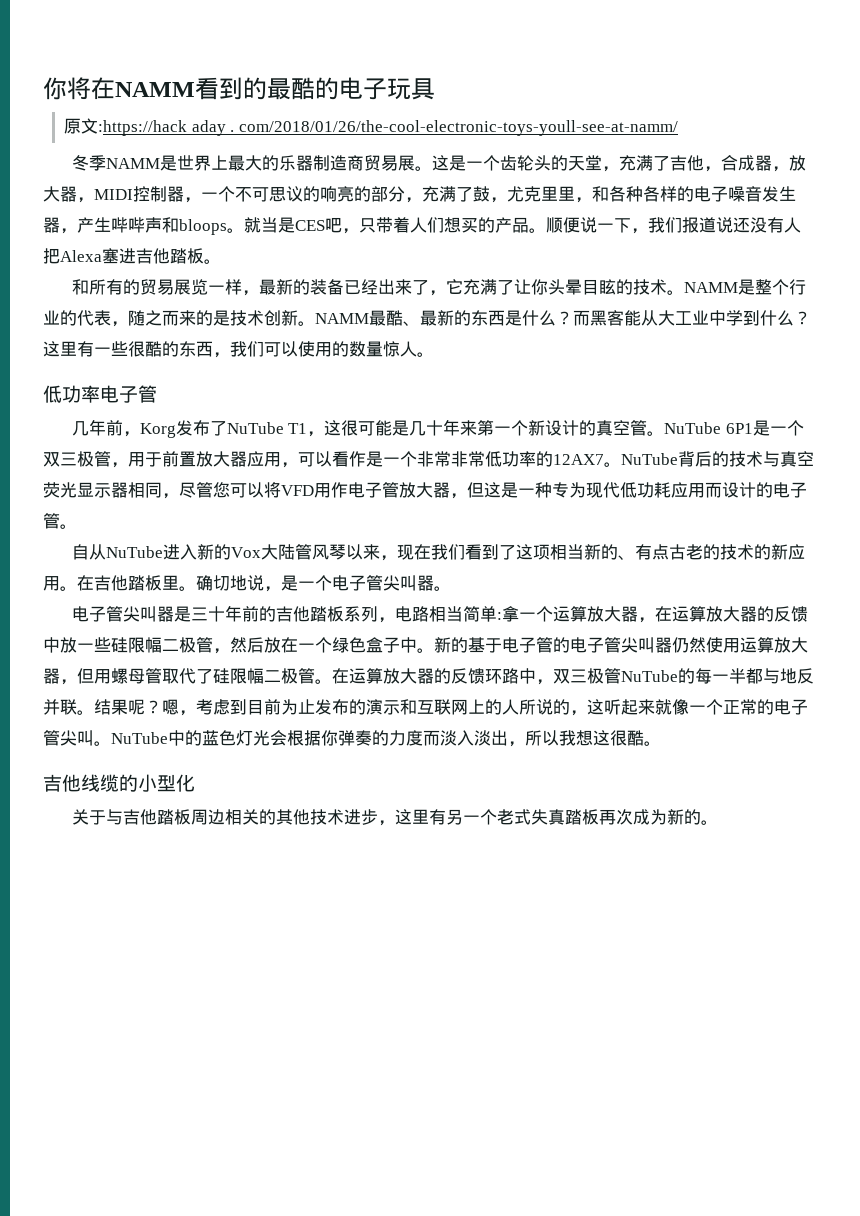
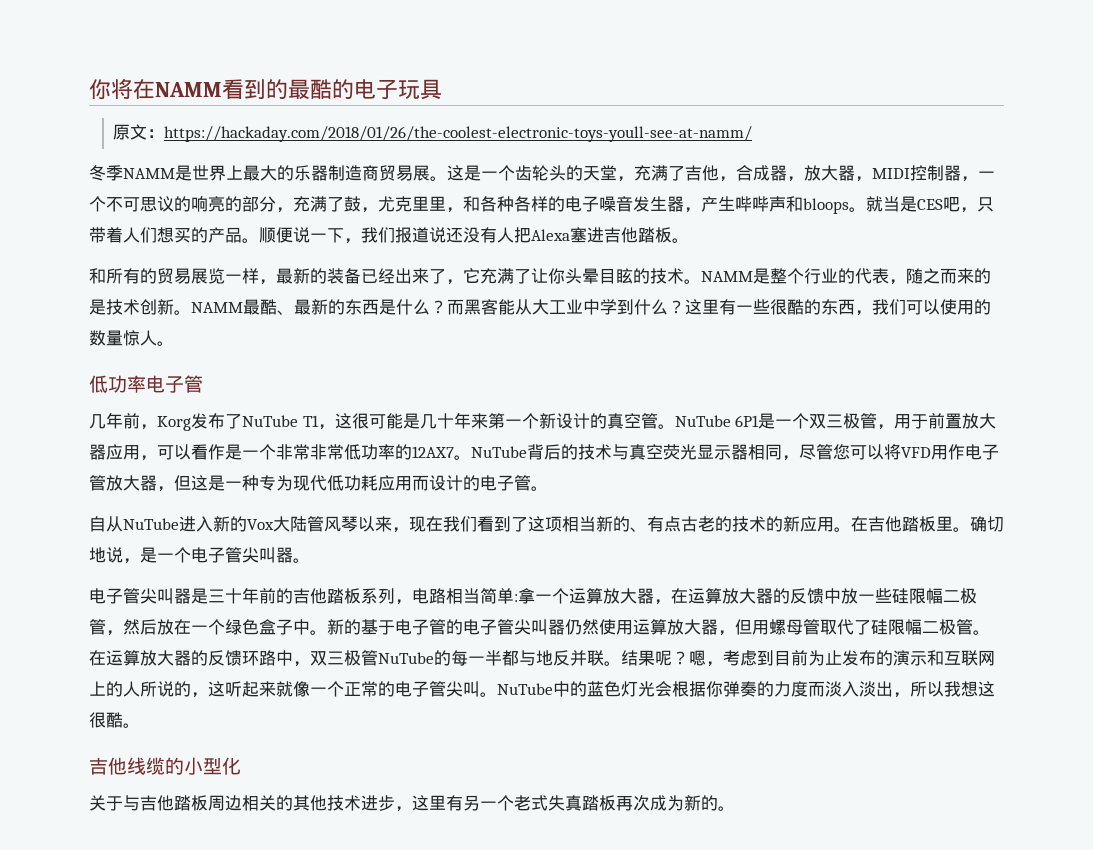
[98,120,678,136] :https://hack aday . com/2018/01/26/the-cool-electronic-toys-youll-see-at-namm/ -> [147,126,753,142] ：https://hackaday.com/2018/01/26/the-coolest-electronic-toys-youll-see-at-namm/

